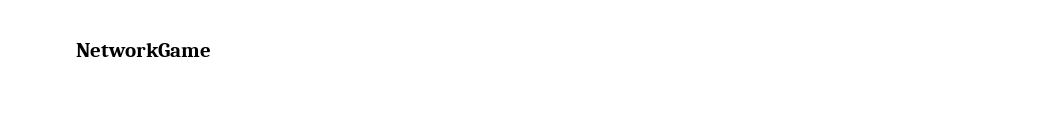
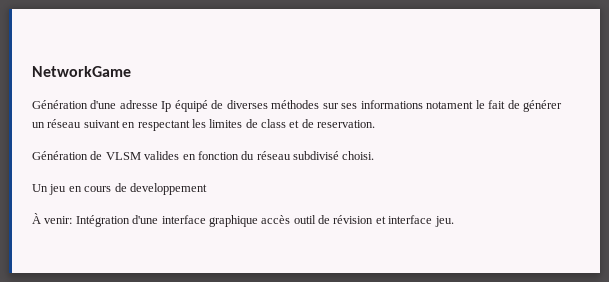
(211, 49) none -> [32,100,562,112] [32,119,376,131] [32,151,375,160] [32,183,207,195] [32,213,454,227] // Génération d'une adresse Ip équipé de diverses méthodes sur ses informations notament le fait de générer un réseau suivant en respectant les limites de class et de reservation. // Génération de VLSM valides en fonction du réseau subdivisé choisi. // Un jeu en cours de developpement // À venir: Intégration d'une interface graphique accès outil de révision et interface jeu.

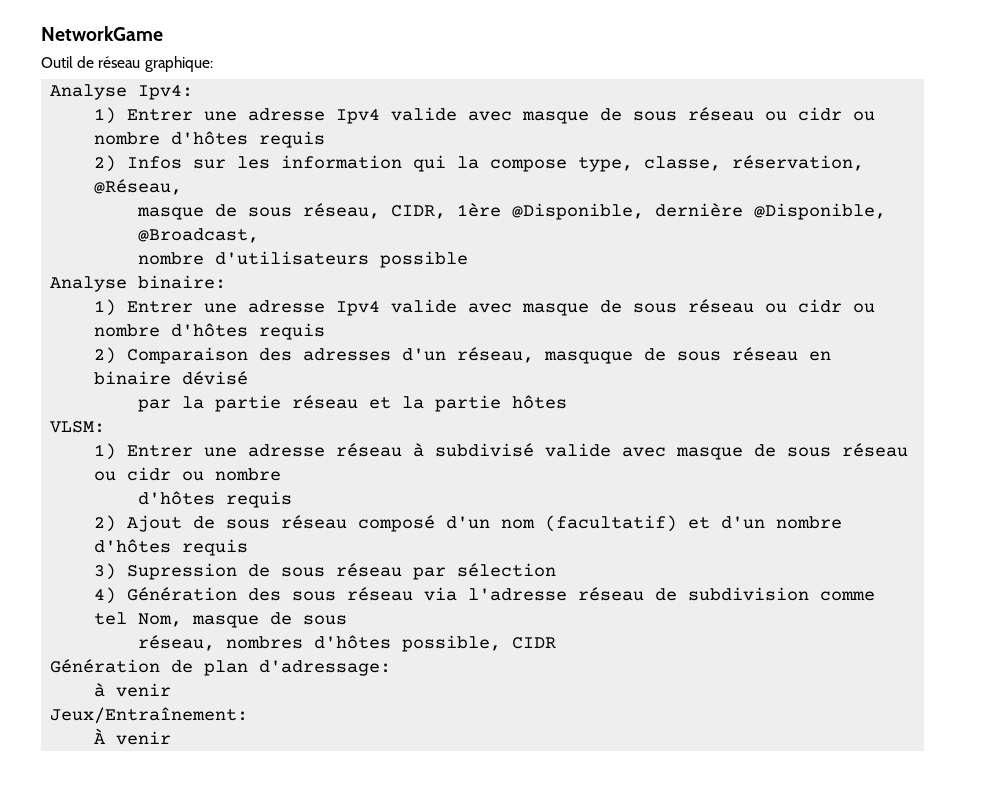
[32,100,562,112] [32,119,376,131] [32,151,375,160] [32,183,207,195] [32,213,454,227] Génération d'une adresse Ip équipé de diverses méthodes sur ses informations notament le fait de générer un réseau suivant en respectant les limites de class et de reservation. // Génération de VLSM valides en fonction du réseau subdivisé choisi. // Un jeu en cours de developpement // À venir: Intégration d'une interface graphique accès outil de révision et interface jeu. -> [41,56,213,72] [50,84,194,100] [94,107,876,124] [94,131,326,148] [94,155,865,172] [94,179,183,195] [137,203,887,220] [138,228,260,243] [138,251,469,268] [50,275,227,292] [94,299,876,316] [94,323,326,340] [94,347,832,364] [94,371,249,385] [138,395,568,412] [50,421,106,433] [94,443,909,460] [94,467,282,481] [138,491,293,508] [94,515,843,532] [94,539,249,556] [94,563,557,580] [94,587,876,604] [94,612,348,628] [138,635,557,652] [50,659,392,676] [94,683,172,697] [50,707,249,724] [94,728,172,745] Outil de réseau graphique: // Analyse Ipv4: // 1) Entrer une adresse Ipv4 valide avec masque de sous réseau ou cidr ou nombre d'hôtes requis // 2) Infos sur les information qui la compose type, classe, réservation, @Réseau, // masque de sous réseau, CIDR, 1ère @Disponible, dernière @Disponible, @Broadcast, // nombre d'utilisateurs possible // Analyse binaire: // 1) Entrer une adresse Ipv4 valide avec masque de sous réseau ou cidr ou nombre d'hôtes requis // 2) Comparaison des adresses d'un réseau, masquque de sous réseau en binaire dévisé // par la partie réseau et la partie hôtes // VLSM: // 1) Entrer une adresse réseau à subdivisé valide avec masque de sous réseau ou cidr ou nombre // d'hôtes requis // 2) Ajout de sous réseau composé d'un nom (facultatif) et d'un nombre d'hôtes requis // 3) Supression de sous réseau par sélection // 4) Génération des sous réseau via l'adresse réseau de subdivision comme tel Nom, masque de sous // réseau, nombres d'hôtes possible, CIDR // Génération de plan d'adressage: // à venir // Jeux/Entraînement: // À venir

